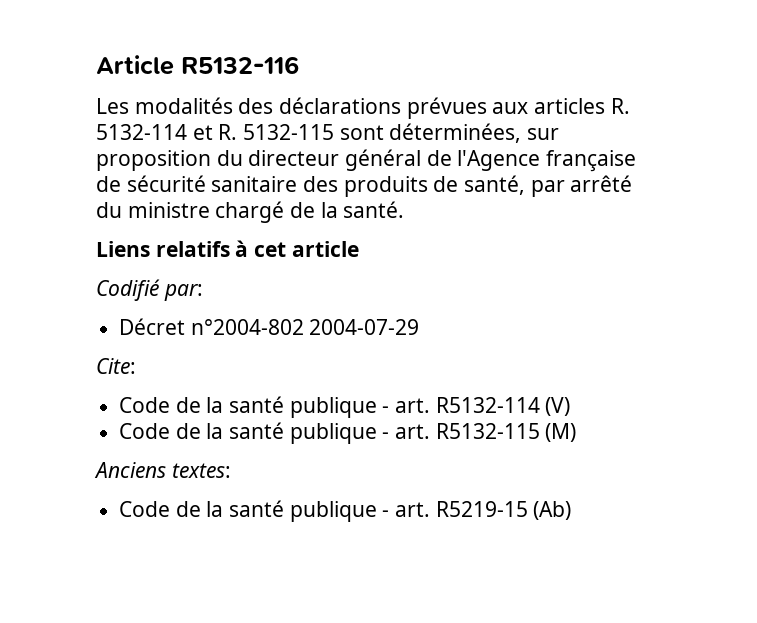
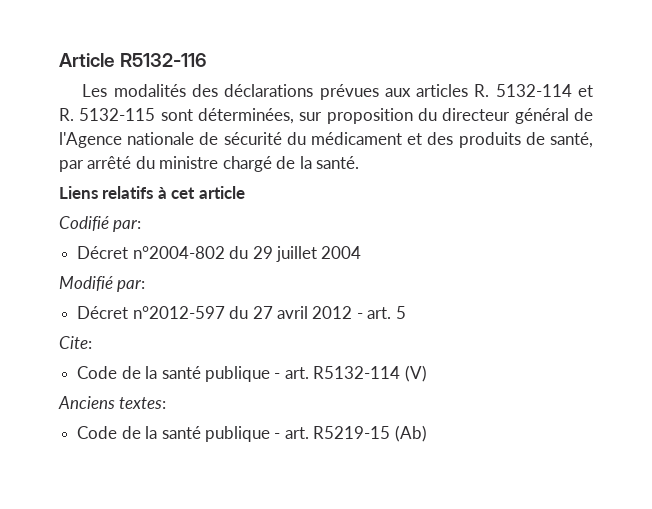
[546,150,637,172] française -> [127,132,195,145] nationale
[211,176,298,192] sanitaire -> [286,132,423,145] du médicament et
[309,319,420,335] 2004-07-29 -> [229,246,362,262] [59,276,146,292] [77,306,406,319] du 29 juillet 2004 // Modifié par: // Décret n°2012-597 du 27 avril 2012 - art. 5
[119,422,577,444] // Code de la santé publique - art. R5132-115 (M) -> (427, 373) none

